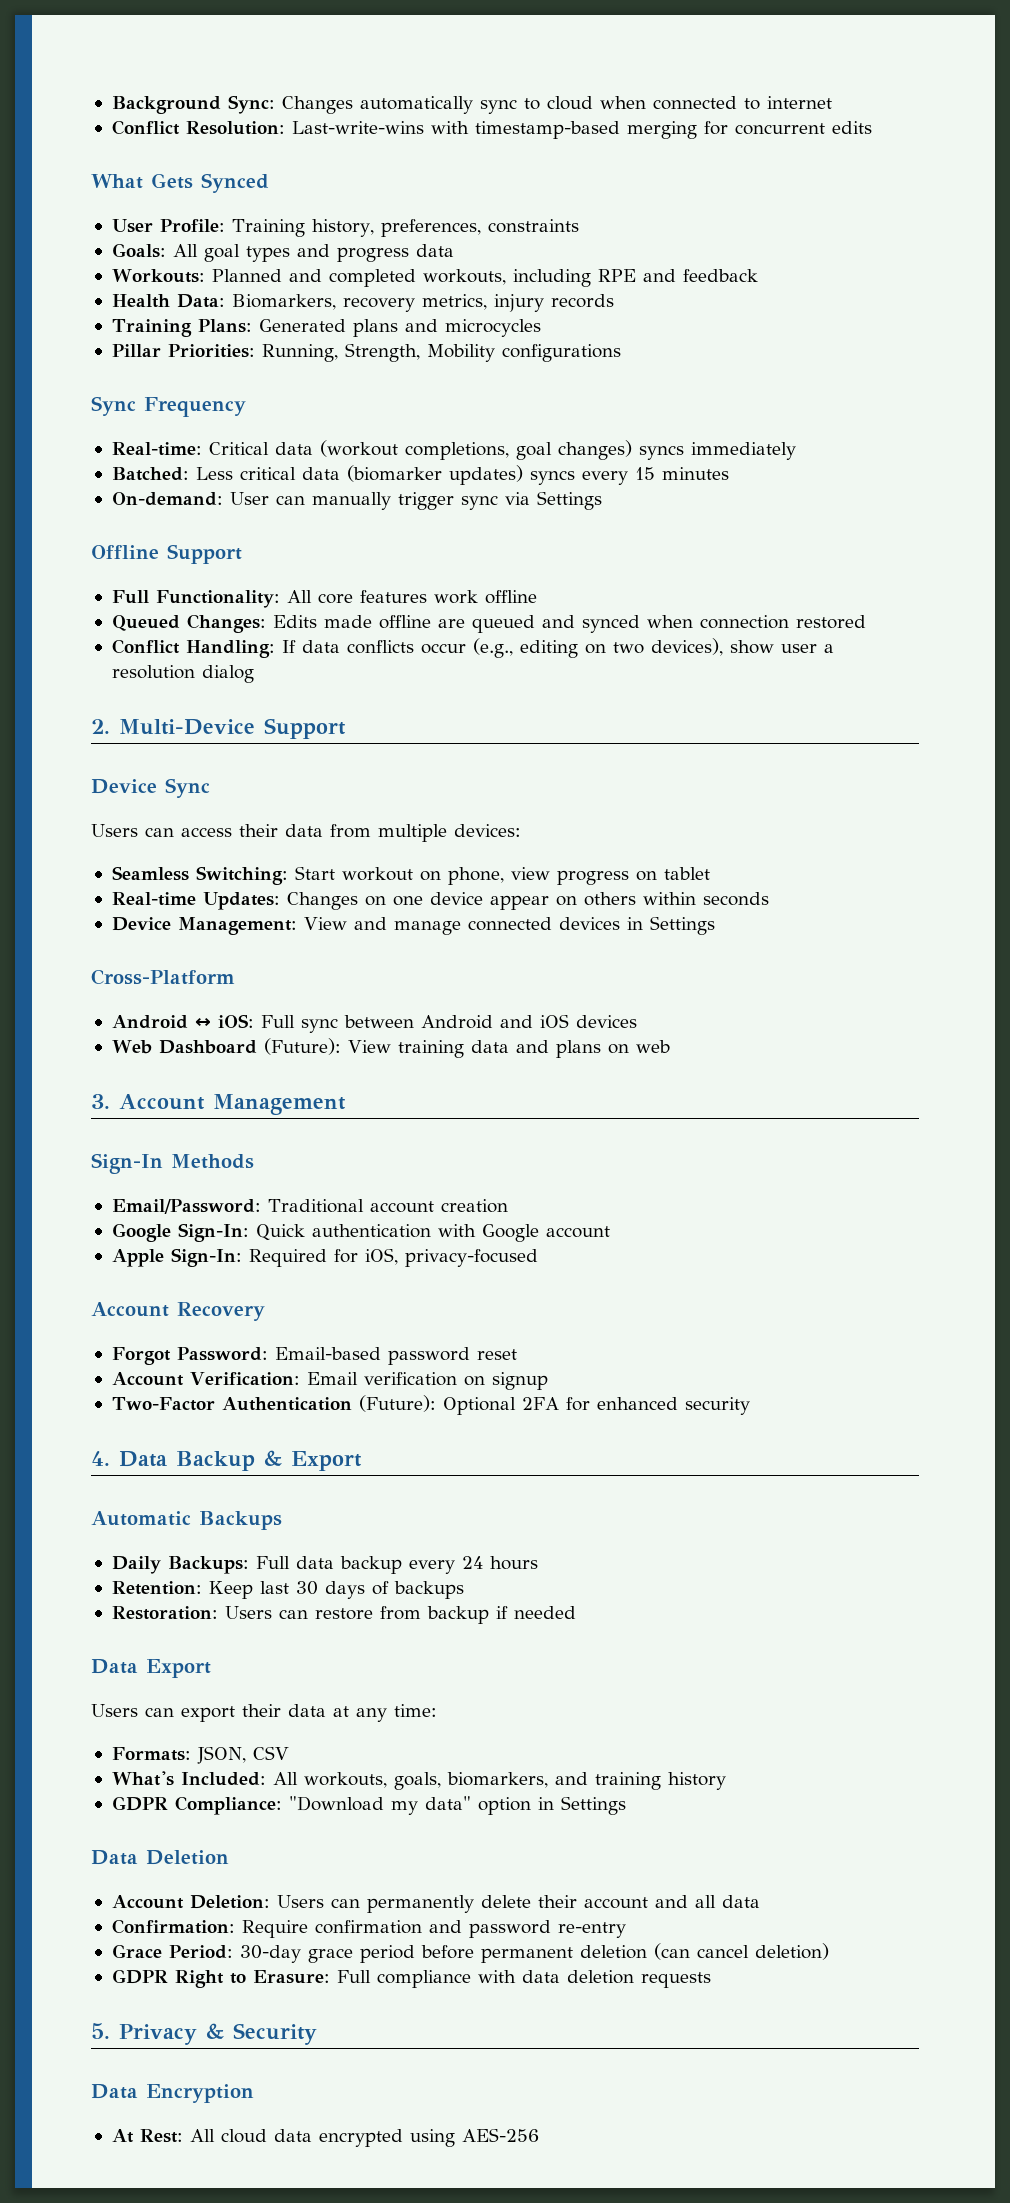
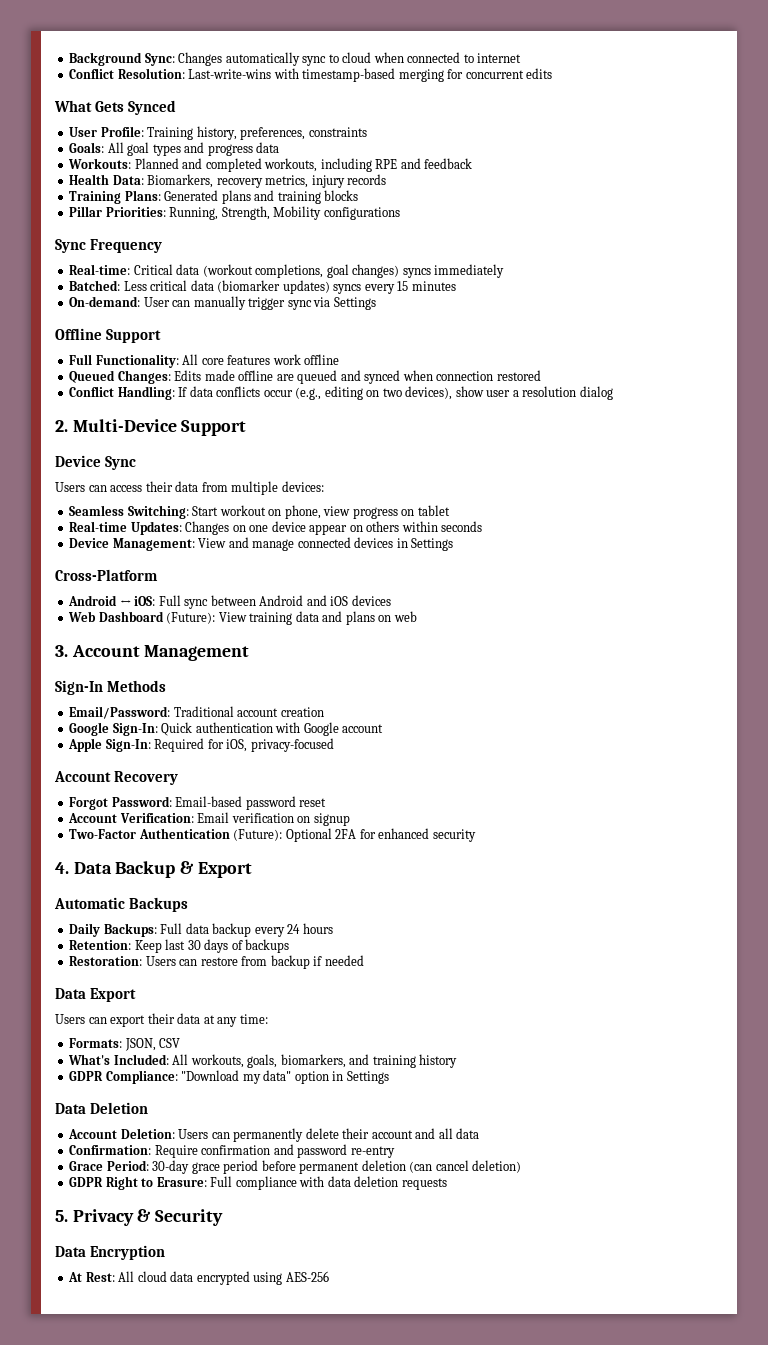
[444,319,541,337] microcycles -> [277,190,359,204] training blocks

